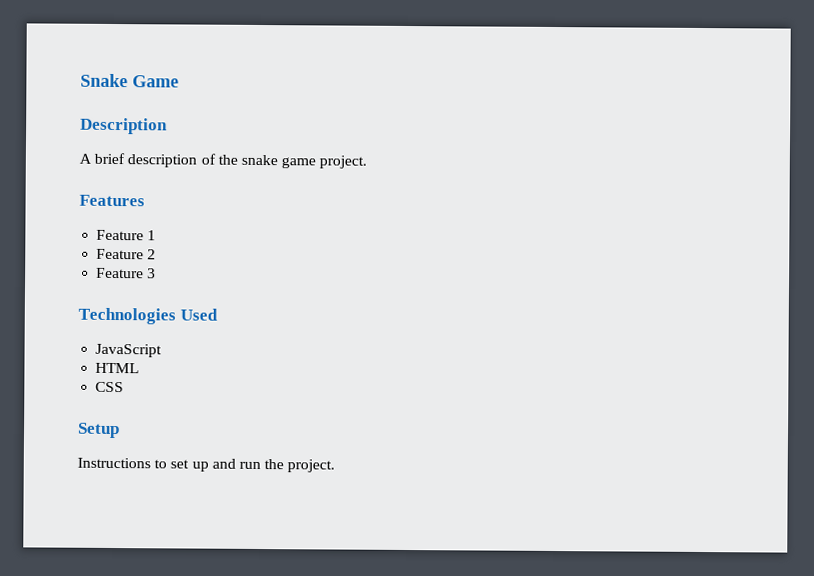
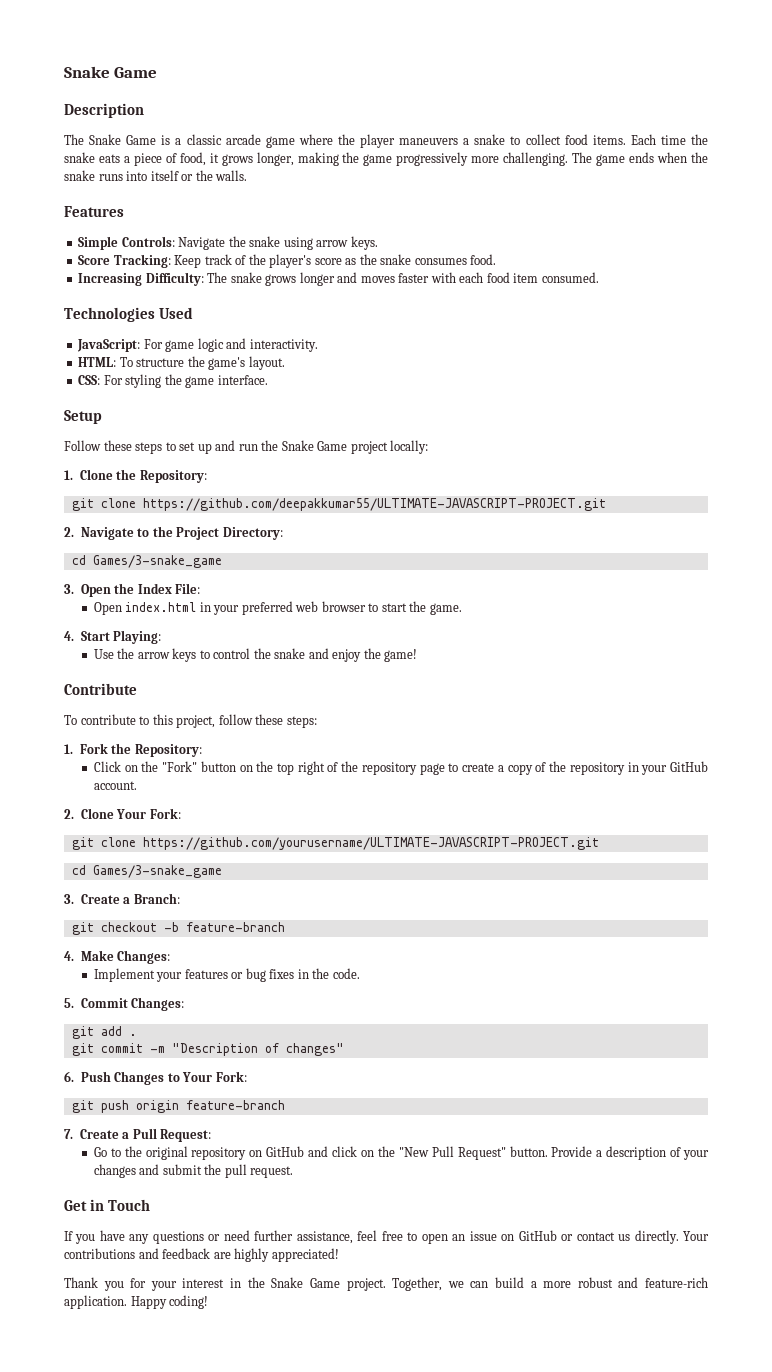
[79,152,368,169] [79,194,145,207] [96,229,157,241] [96,248,157,260] [96,267,157,279] [78,307,218,325] [95,343,163,358] [95,362,140,374] [95,381,125,393] [77,422,120,439] [77,457,151,469] A brief description of the snake game project. // Features // Feature 1 // Feature 2 // Feature 3 // Technologies Used // JavaScript // HTML // CSS // Setup // Instructions -> [64,134,709,148] [64,152,708,166] [64,170,248,181] [64,206,124,217] [78,236,378,250] [78,254,497,268] [78,272,599,286] [64,307,194,322] [77,338,318,352] [78,356,285,370] [78,374,268,388] [64,410,102,424] [64,440,163,454] The Snake Game is a classic arcade game where the player maneuvers a snake to collect food items. Each time the snake eats a piece of food, it grows longer, making the game progressively more challenging. The game ends when the snake runs into itself or the walls. // Features // Simple Controls: Navigate the snake using arrow keys. // Score Tracking: Keep track of the player's score as the snake consumes food. // Increasing Difficulty: The snake grows longer and moves faster with each food item consumed. // Technologies Used // JavaScript: For game logic and interactivity. // HTML: To structure the game's layout. // CSS: For styling the game interface. // Setup // Follow these steps
[287,459,336,473] project. -> [281,440,429,454] [64,469,207,483] [71,498,606,511] [64,526,283,540] [71,555,222,568] [64,583,201,597] [93,601,462,615] [64,630,162,644] [93,648,418,662] [64,683,137,695] [64,714,317,728] [64,743,202,757] [93,761,708,775] [93,781,137,790] [64,808,181,819] [71,837,599,850] [71,865,222,878] [64,893,180,904] [71,922,285,935] [64,950,171,964] [93,968,360,982] [64,997,185,1011] [71,1026,137,1039] [71,1043,344,1056] [64,1071,247,1085] [71,1100,285,1113] [64,1128,212,1142] [93,1146,710,1160] [93,1164,294,1178] [64,1199,151,1211] [64,1230,710,1244] [64,1248,339,1262] [64,1277,708,1291] [64,1295,209,1309] Snake Game project locally: // 1. Clone the Repository: // git clone https://github.com/deepakkumar55/ULTIMATE-JAVASCRIPT-PROJECT.git // 2. Navigate to the Project Directory: // cd Games/3-snake_game // 3. Open the Index File: // Open index.html in your preferred web browser to start the game. // 4. Start Playing: // Use the arrow keys to control the snake and enjoy the game! // Contribute // To contribute to this project, follow these steps: // 1. Fork the Repository: // Click on the "Fork" button on the top right of the repository page to create a copy of the repository in your GitHub account. // 2. Clone Your Fork: // git clone https://github.com/yourusername/ULTIMATE-JAVASCRIPT-PROJECT.git // cd Games/3-snake_game // 3. Create a Branch: // git checkout -b feature-branch // 4. Make Changes: // Implement your features or bug fixes in the code. // 5. Commit Changes: // git add . // git commit -m "Description of changes" // 6. Push Changes to Your Fork: // git push origin feature-branch // 7. Create a Pull Request: // Go to the original repository on GitHub and click on the "New Pull Request" button. Provide a description of your changes and submit the pull request. // Get in Touch // If you have any questions or need further assistance, feel free to open an issue on GitHub or contact us directly. Your contributions and feedback are highly appreciated! // Thank you for your interest in the Snake Game project. Together, we can build a more robust and feature-rich application. Happy coding!

